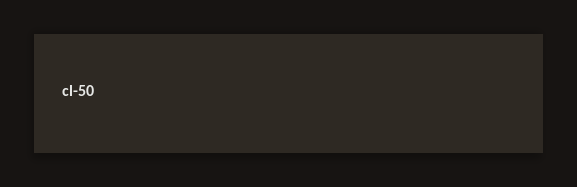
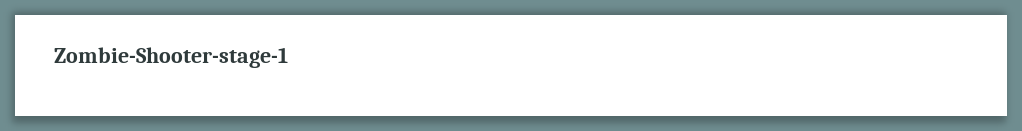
[62,85,94,96] cl-50 -> [54,47,288,68] Zombie-Shooter-stage-1

